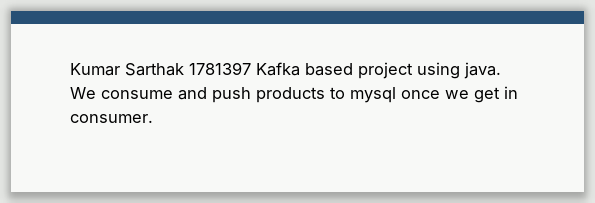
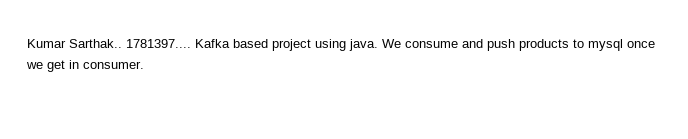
[125,62,251,76] Sarthak 1781397 -> [69,39,191,48] Sarthak.. 1781397....

